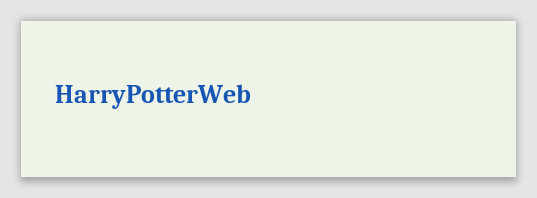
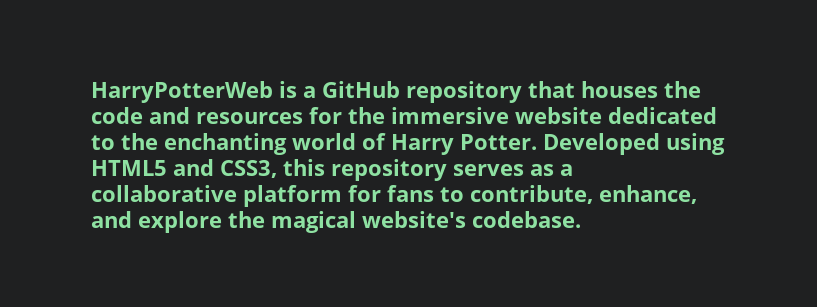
(251, 96) none -> [279,81,701,103] [91,107,717,124] [91,133,725,155] [91,159,573,181] [91,185,697,207] [91,211,581,233] is a GitHub repository that houses the code and resources for the immersive website dedicated to the enchanting world of Harry Potter. Developed using HTML5 and CSS3, this repository serves as a collaborative platform for fans to contribute, enhance, and explore the magical website's codebase.

